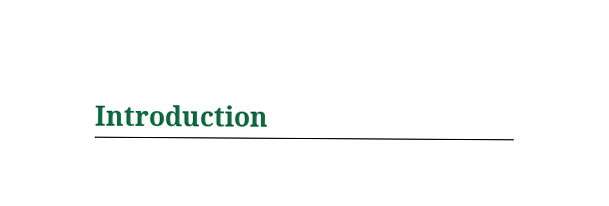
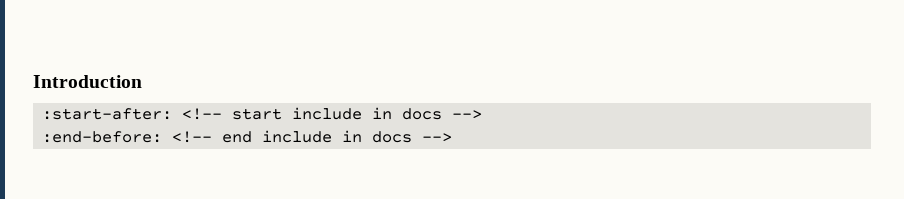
(268, 115) none -> [41,107,482,120] [41,130,452,143] // :start-after: <!-- start include in docs --> // :end-before: <!-- end include in docs -->

